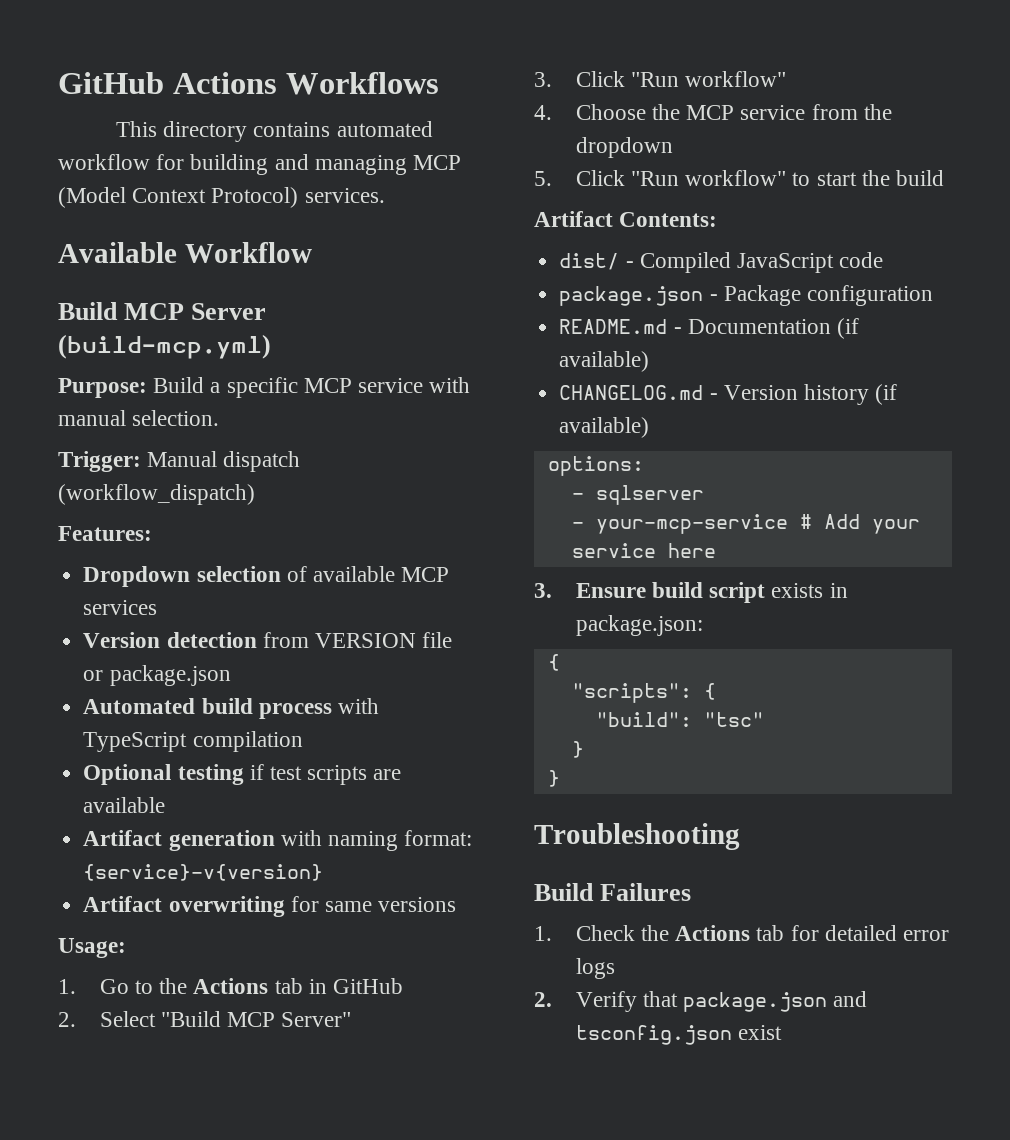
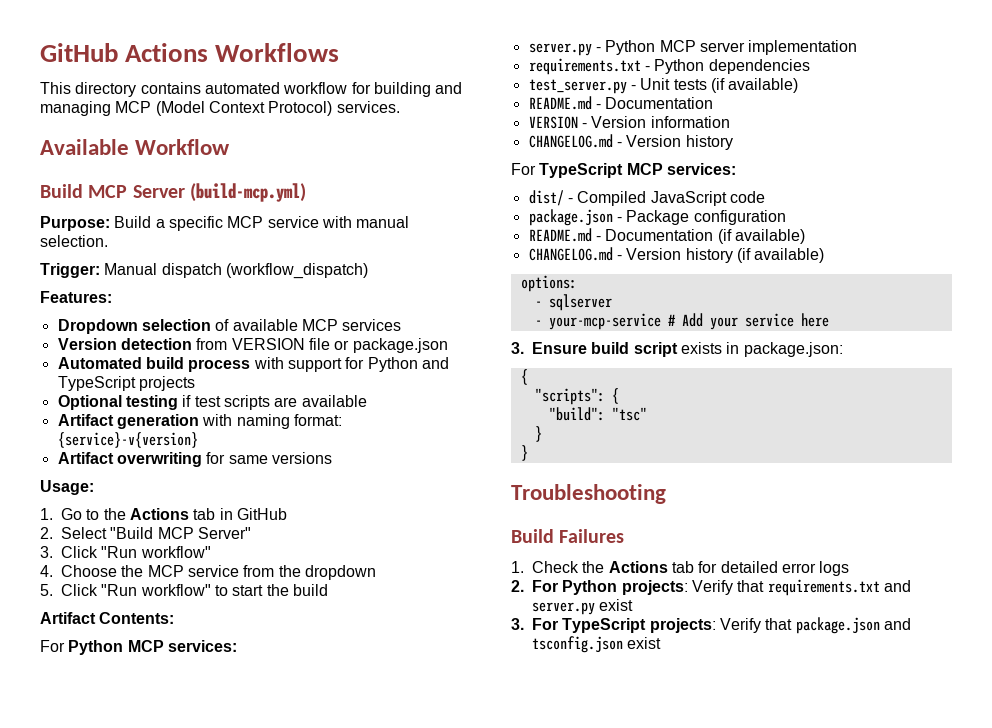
[83,731,303,752] TypeScript compilation -> [287,357,449,372] [57,376,195,391] support for Python and TypeScript projects
(718, 219) none -> [40,640,237,655] [528,40,858,56] [528,58,810,75] [528,78,799,94] [528,96,714,110] [528,116,730,129] [528,134,733,150] [511,163,736,178] // For Python MCP services: // server.py - Python MCP server implementation // requirements.txt - Python dependencies // test_server.py - Unit tests (if available) // README.md - Documentation // VERSION - Version information // CHANGELOG.md - Version history // For TypeScript MCP services:
(552, 999) none -> [532,579,911,596] [532,599,634,615] [511,618,716,633] For Python projects: Verify that requirements.txt and server.py exist // 3. For TypeScript projects:

